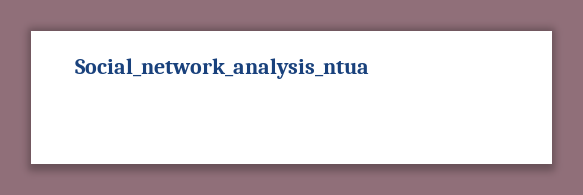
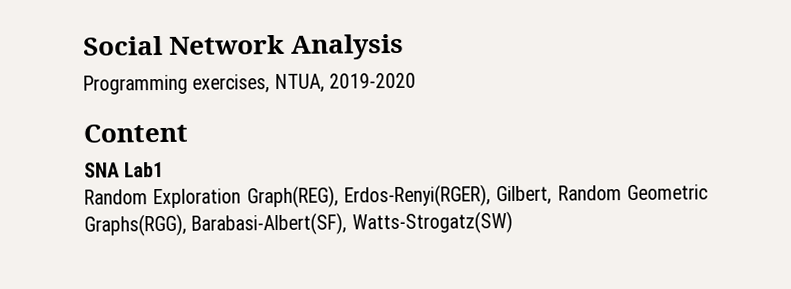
[75,58,369,79] Social_network_analysis_ntua -> [83,33,405,60] [83,72,416,95] [83,123,188,143] [84,161,165,178] [84,184,708,209] [84,211,513,237] Social Network Analysis // Programming exercises, NTUA, 2019-2020 // Content // SNA Lab1 // Random Exploration Graph(REG), Erdos-Renyi(RGER), Gilbert, Random Geometric Graphs(RGG), Barabasi-Albert(SF), Watts-Strogatz(SW)

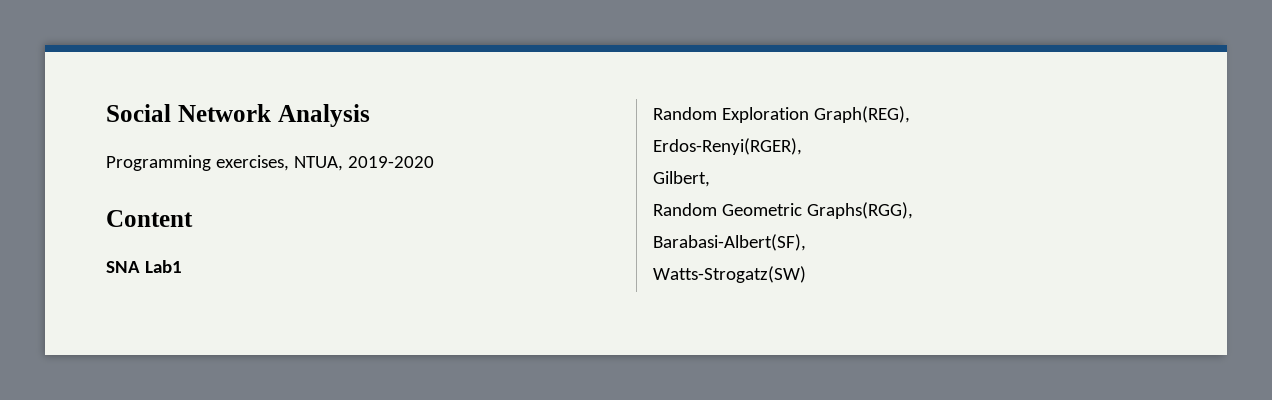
(339, 197) none -> (910, 114) //
(491, 196) none -> (802, 146) //
(553, 195) none -> (710, 179) //
(187, 225) none -> (913, 210) //
(348, 224) none -> (806, 242) //

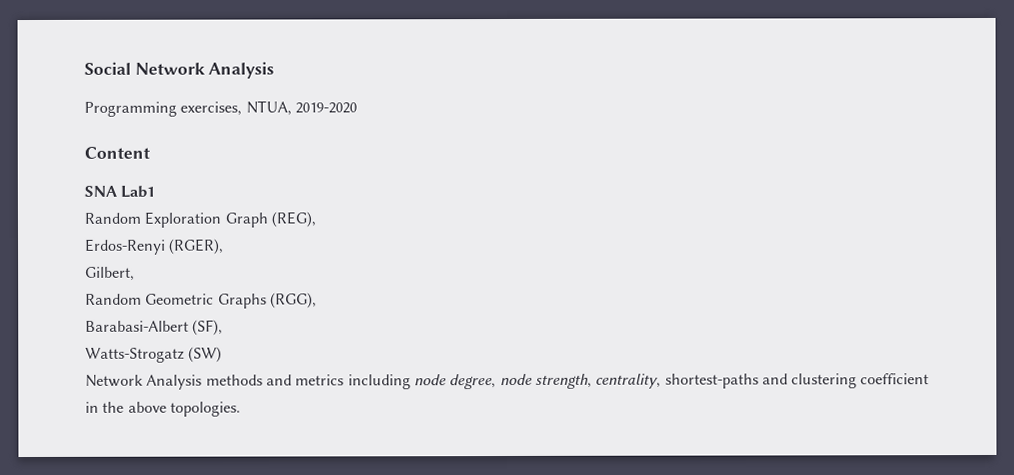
[813,106,910,123] [653,138,802,155] Graph(REG), // Erdos-Renyi(RGER), -> [224,211,316,228] [85,238,225,255] Graph (REG), // Erdos-Renyi (RGER),
[806,202,913,219] [653,234,806,251] [653,266,806,283] Graphs(RGG), // Barabasi-Albert(SF), // Watts-Strogatz(SW) -> [217,292,317,309] [85,319,224,336] [85,346,223,363] [85,373,930,390] [85,401,241,417] Graphs (RGG), // Barabasi-Albert (SF), // Watts-Strogatz (SW) // Network Analysis methods and metrics including node degree, node strength, centrality, shortest-paths and clustering coefficient in the above topologies.

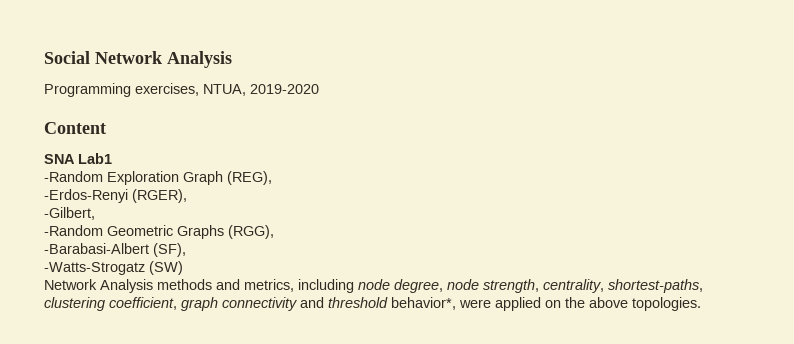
[84,212,141,224] Random -> [44,171,103,182] -Random
[85,238,166,255] Erdos-Renyi -> [44,189,128,203] -Erdos-Renyi
[85,266,135,281] [85,293,142,305] Gilbert, // Random -> [44,207,95,220] [44,225,103,236] -Gilbert, // -Random
[85,320,189,332] Barabasi-Albert -> [44,243,149,254] -Barabasi-Albert
[85,347,185,363] Watts-Strogatz -> [44,262,145,275] -Watts-Strogatz
[295,374,345,386] metrics -> [244,279,294,292] metrics,
[664,373,930,389] [85,401,99,413] shortest-paths and clustering coefficient in -> [608,279,703,293] [44,297,561,311] shortest-paths, clustering coefficient, graph connectivity and threshold behavior*, were applied on

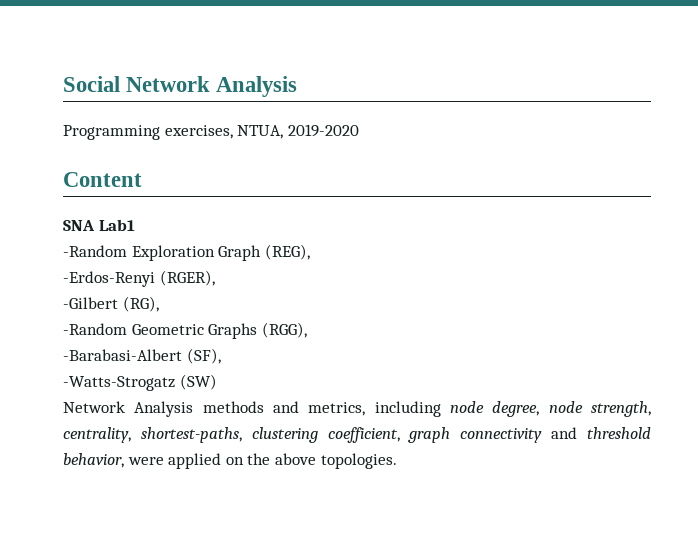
[44,207,95,220] -Gilbert, -> [63,296,159,312] -Gilbert (RG),
[391,297,456,310] behavior*, -> [63,453,124,468] behavior,

